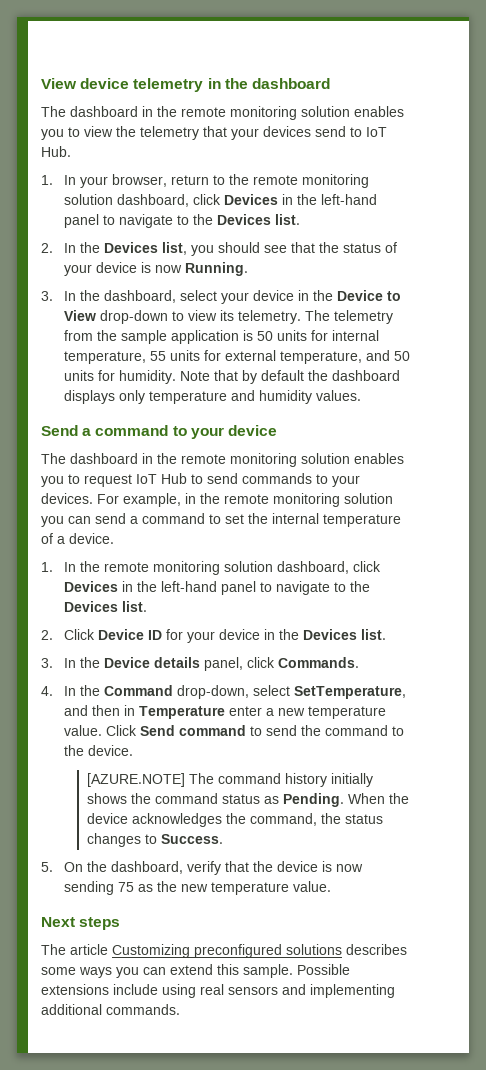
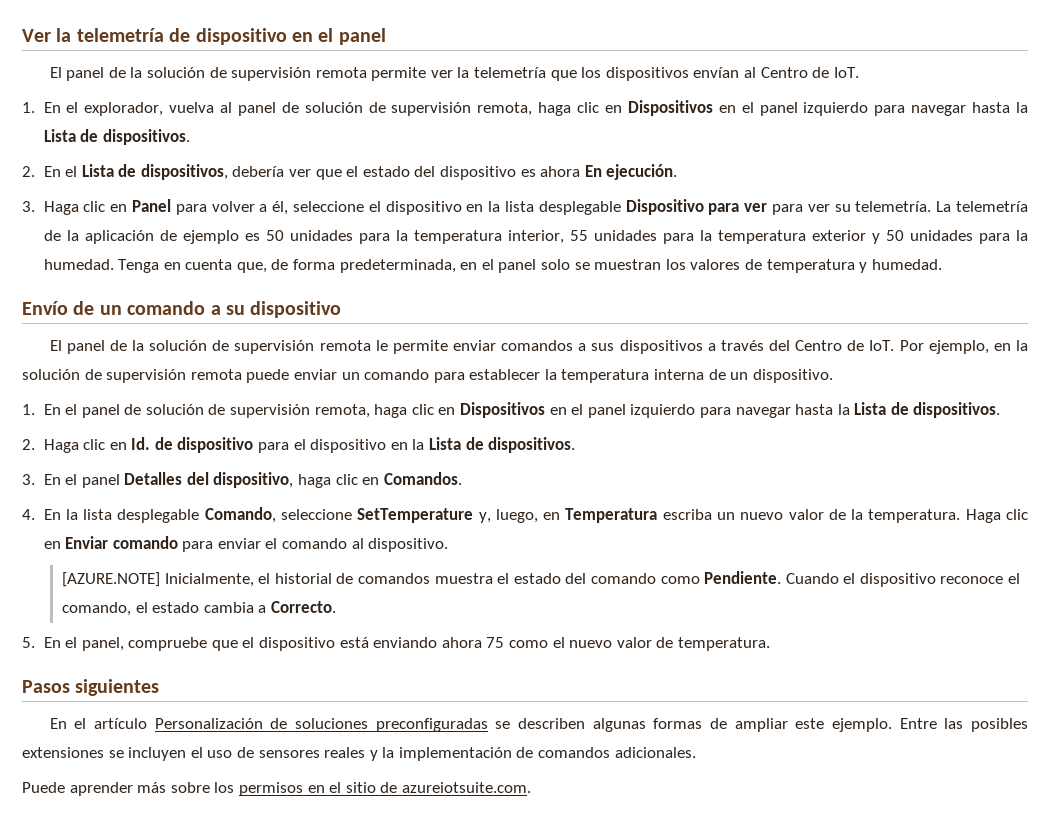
[41,78,330,92] [41,106,404,120] [41,126,387,140] [41,146,71,157] [41,174,369,188] [63,194,377,207] [63,214,300,228] [41,242,397,256] [63,262,248,276] [41,290,401,304] [63,310,393,324] [63,330,379,344] [63,350,410,364] [63,370,400,384] [63,390,361,404] [41,425,277,439] [41,453,404,467] [41,473,360,487] [41,493,393,507] [41,513,401,527] [41,533,114,544] [41,561,381,575] [63,581,370,595] [63,601,147,612] [41,629,386,643] [41,657,359,671] [41,685,406,699] [63,705,386,719] [63,725,404,736] [63,745,133,756] [86,773,373,787] [86,793,409,807] [86,813,383,827] [86,833,223,847] [41,861,363,875] [63,881,331,895] [41,917,121,930] [41,944,407,958] [41,964,350,978] [41,984,395,998] [41,1004,180,1015] View device telemetry in the dashboard // The dashboard in the remote monitoring solution enables you to view the telemetry that your devices send to IoT Hub. // 1. In your browser, return to the remote monitoring solution dashboard, click Devices in the left-hand panel to navigate to the Devices list. // 2. In the Devices list, you should see that the status of your device is now Running. // 3. In the dashboard, select your device in the Device to View drop-down to view its telemetry. The telemetry from the sample application is 50 units for internal temperature, 55 units for external temperature, and 50 units for humidity. Note that by default the dashboard displays only temperature and humidity values. // Send a command to your device // The dashboard in the remote monitoring solution enables you to request IoT Hub to send commands to your devices. For example, in the remote monitoring solution you can send a command to set the internal temperature of a device. // 1. In the remote monitoring solution dashboard, click Devices in the left-hand panel to navigate to the Devices list. // 2. Click Device ID for your device in the Devices list. // 3. In the Device details panel, click Commands. // 4. In the Command drop-down, select SetTemperature, and then in Temperature enter a new temperature value. Click Send command to send the command to the device. // [AZURE.NOTE] The command history initially shows the command status as Pending. When the device acknowledges the command, the status changes to Success. // 5. On the dashboard, verify that the device is now sending 75 as the new temperature value. // Next steps // The article Customizing preconfigured solutions describes some ways you can extend this sample. Possible extensions include using real sensors and implementing additional commands. -> [22,28,386,45] [49,67,859,81] [22,100,1028,116] [43,129,190,145] [22,164,678,180] [22,199,1029,215] [43,230,1028,244] [43,259,942,273] [22,301,342,318] [49,340,1028,354] [22,369,833,383] [22,402,1001,418] [22,437,576,453] [22,472,462,488] [22,507,1028,523] [43,536,449,552] [62,571,1021,587] [62,601,336,616] [22,637,770,651] [22,679,160,696] [49,718,1028,732] [22,747,696,761] [22,782,531,796] Ver la telemetría de dispositivo en el panel // El panel de la solución de supervisión remota permite ver la telemetría que los dispositivos envían al Centro de IoT. // 1. En el explorador, vuelva al panel de solución de supervisión remota, haga clic en Dispositivos en el panel izquierdo para navegar hasta la Lista de dispositivos. // 2. En el Lista de dispositivos, debería ver que el estado del dispositivo es ahora En ejecución. // 3. Haga clic en Panel para volver a él, seleccione el dispositivo en la lista desplegable Dispositivo para ver para ver su telemetría. La telemetría de la aplicación de ejemplo es 50 unidades para la temperatura interior, 55 unidades para la temperatura exterior y 50 unidades para la humedad. Tenga en cuenta que, de forma predeterminada, en el panel solo se muestran los valores de temperatura y humedad. // Envío de un comando a su dispositivo // El panel de la solución de supervisión remota le permite enviar comandos a sus dispositivos a través del Centro de IoT. Por ejemplo, en la solución de supervisión remota puede enviar un comando para establecer la temperatura interna de un dispositivo. // 1. En el panel de solución de supervisión remota, haga clic en Dispositivos en el panel izquierdo para navegar hasta la Lista de dispositivos. // 2. Haga clic en Id. de dispositivo para el dispositivo en la Lista de dispositivos. // 3. En el panel Detalles del dispositivo, haga clic en Comandos. // 4. En la lista desplegable Comando, seleccione SetTemperature y, luego, en Temperatura escriba un nuevo valor de la temperatura. Haga clic en Enviar comando para enviar el comando al dispositivo. // [AZURE.NOTE] Inicialmente, el historial de comandos muestra el estado del comando como Pendiente. Cuando el dispositivo reconoce el comando, el estado cambia a Correcto. // 5. En el panel, compruebe que el dispositivo está enviando ahora 75 como el nuevo valor de temperatura. // Pasos siguientes // En el artículo Personalización de soluciones preconfiguradas se describen algunas formas de ampliar este ejemplo. Entre las posibles extensiones se incluyen el uso de sensores reales y la implementación de comandos adicionales. // Puede aprender más sobre los permisos en el sitio de azureiotsuite.com.

